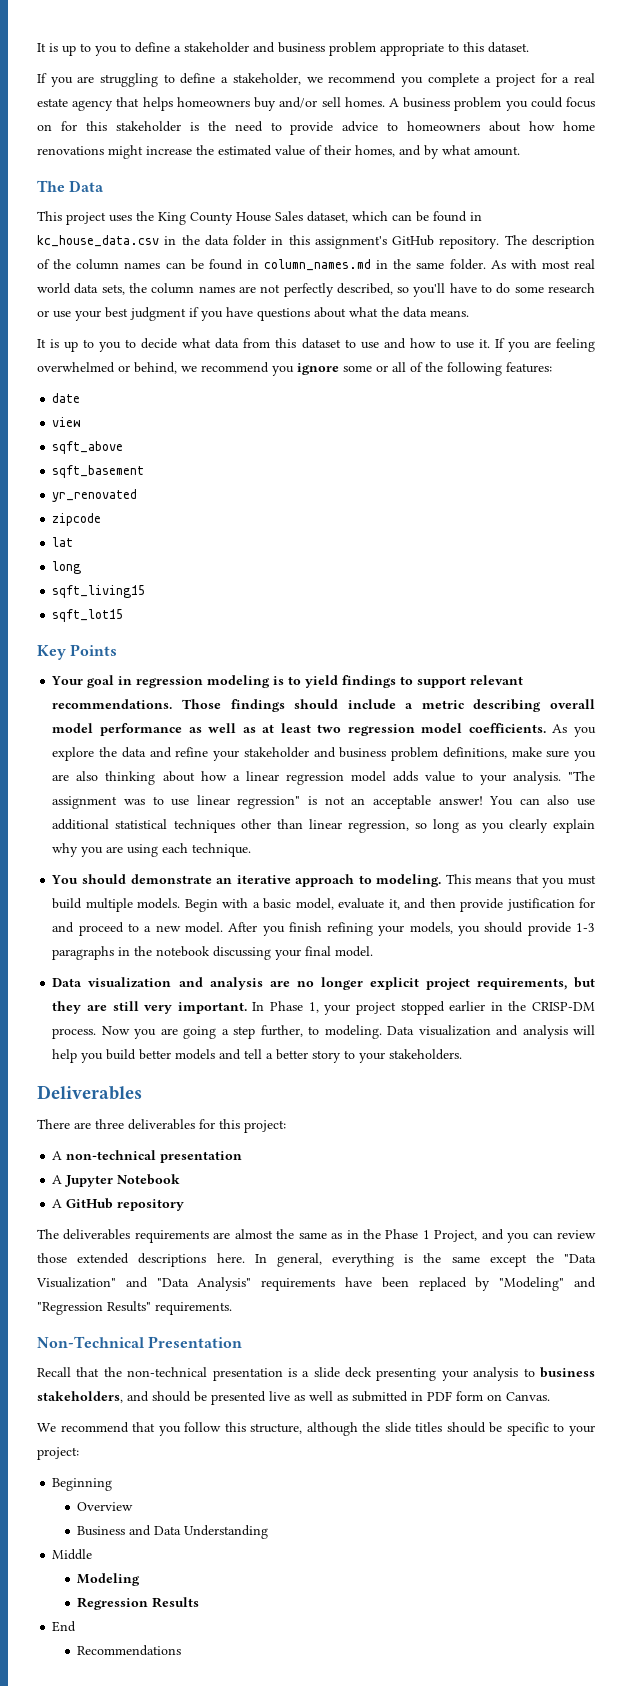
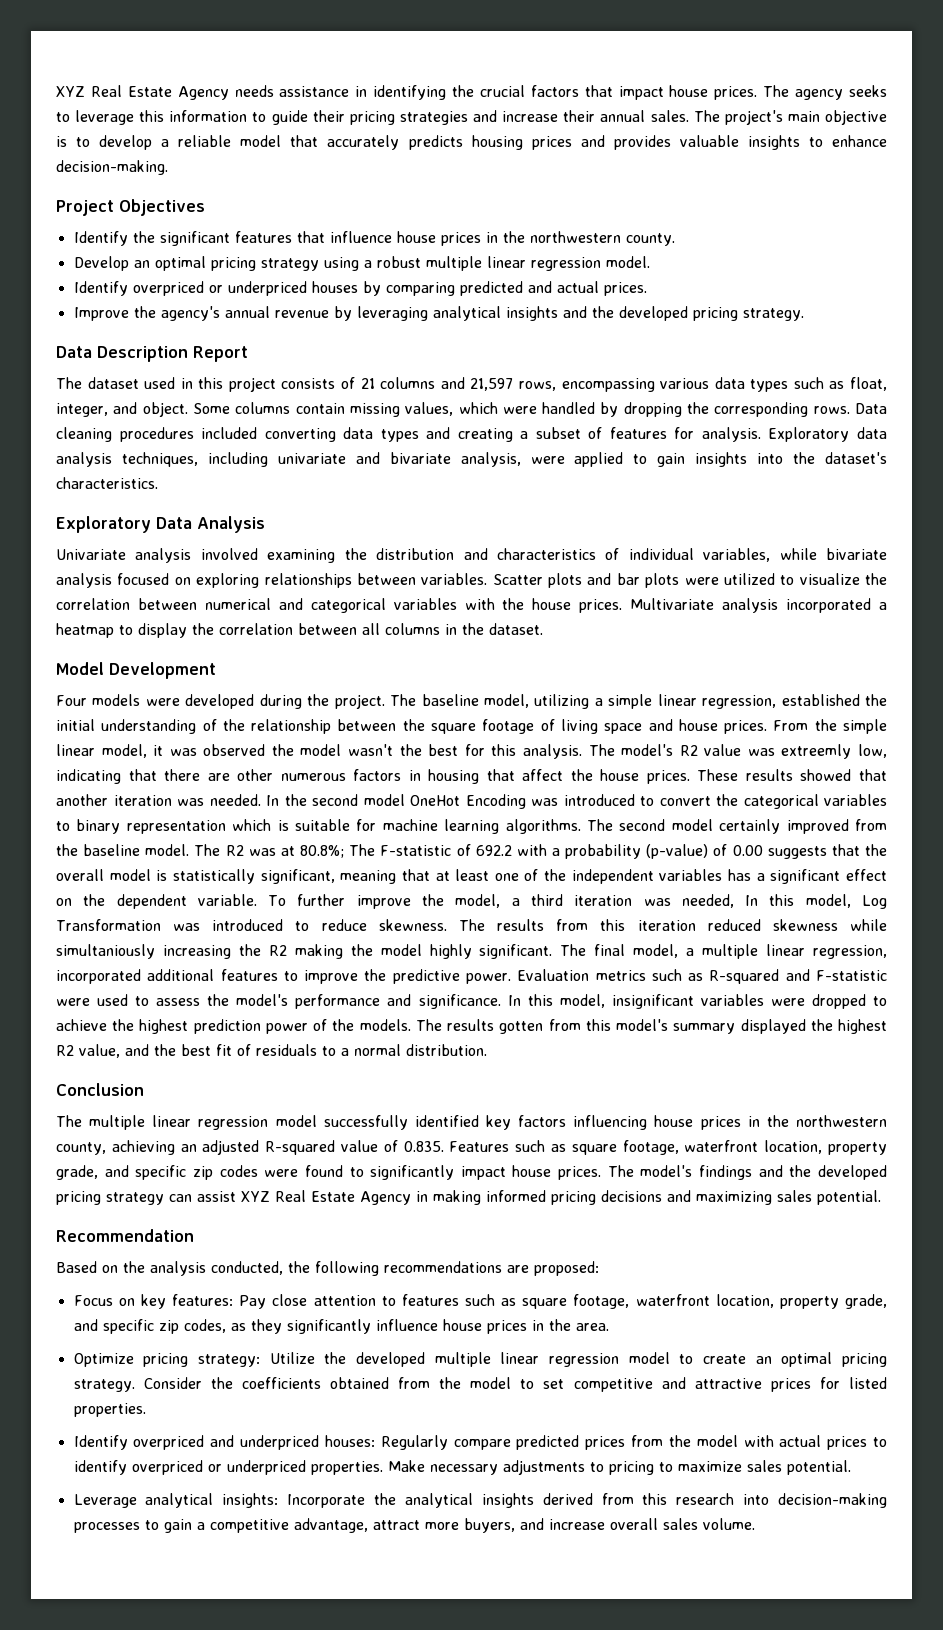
[37,42,529,56] [37,73,595,87] [37,97,596,111] [37,121,595,135] [37,145,520,159] [37,180,105,192] [37,211,482,225] [37,235,595,249] [37,259,595,271] [37,283,595,297] [37,307,469,321] [37,338,595,352] [37,362,552,376] [52,393,81,403] [52,417,81,427] [52,441,124,454] [52,465,145,478] [52,489,138,502] [52,513,102,526] [52,537,74,547] [52,561,82,574] [52,585,146,598] [52,609,124,622] [37,644,118,660] [51,675,524,688] [52,699,595,712] [52,723,596,737] [52,747,596,761] [52,771,595,785] [52,795,595,809] [52,819,596,833] [52,843,252,857] [51,874,596,888] [52,898,595,912] [52,922,595,936] [52,946,374,960] [52,977,595,990] [52,1001,595,1015] [52,1025,595,1039] [52,1049,463,1063] [37,1085,142,1100] [37,1119,286,1133] [52,1150,243,1163] [52,1174,181,1187] [52,1198,185,1211] [37,1229,596,1243] [37,1253,597,1267] [36,1277,596,1291] [37,1301,232,1315] [37,1336,243,1348] [37,1367,595,1381] [37,1391,550,1405] [37,1422,596,1436] [37,1447,79,1460] [52,1478,113,1491] [77,1502,134,1511] [77,1525,269,1539] [52,1549,93,1560] [77,1573,141,1586] [77,1597,200,1610] [52,1621,77,1632] [77,1645,182,1656] It is up to you to define a stakeholder and business problem appropriate to this dataset. // If you are struggling to define a stakeholder, we recommend you complete a project for a real estate agency that helps homeowners buy and/or sell homes. A business problem you could focus on for this stakeholder is the need to provide advice to homeowners about how home renovations might increase the estimated value of their homes, and by what amount. // The Data // This project uses the King County House Sales dataset, which can be found in kc_house_data.csv in the data folder in this assignment's GitHub repository. The description of the column names can be found in column_names.md in the same folder. As with most real world data sets, the column names are not perfectly described, so you'll have to do some research or use your best judgment if you have questions about what the data means. // It is up to you to decide what data from this dataset to use and how to use it. If you are feeling overwhelmed or behind, we recommend you ignore some or all of the following features: // date // view // sqft_above // sqft_basement // yr_renovated // zipcode // lat // long // sqft_living15 // sqft_lot15 // Key Points // Your goal in regression modeling is to yield findings to support relevant recommendations. Those findings should include a metric describing overall model performance as well as at least two regression model coefficients. As you explore the data and refine your stakeholder and business problem definitions, make sure you are also thinking about how a linear regression model adds value to your analysis. "The assignment was to use linear regression" is not an acceptable answer! You can also use additional statistical techniques other than linear regression, so long as you clearly explain why you are using each technique. // You should demonstrate an iterative approach to modeling. This means that you must build multiple models. Begin with a basic model, evaluate it, and then provide justification for and proceed to a new model. After you finish refining your models, you should provide 1-3 paragraphs in the notebook discussing your final model. // Data visualization and analysis are no longer explicit project requirements, but they are still very important. In Phase 1, your project stopped earlier in the CRISP-DM process. Now you are going a step further, to modeling. Data visualization and analysis will help you build better models and tell a better story to your stakeholders. // Deliverables // There are three deliverables for this project: // A non-technical presentation // A Jupyter Notebook // A GitHub repository // The deliverables requirements are almost the same as in the Phase 1 Project, and you can review those extended descriptions here. In general, everything is the same except the "Data Visualization" and "Data Analysis" requirements have been replaced by "Modeling" and "Regression Results" requirements. // Non-Technical Presentation // Recall that the non-technical presentation is a slide deck presenting your analysis to business stakeholders, and should be presented live as well as submitted in PDF form on Canvas. // We recommend that you follow this structure, although the slide titles should be specific to your project: // Beginning // Overview // Business and Data Understanding // Middle // Modeling // Regression Results // End // Recommendations -> [56,85,887,100] [56,110,888,125] [56,135,887,150] [56,160,168,175] [56,199,205,216] [73,231,675,246] [73,256,650,271] [73,281,647,296] [73,306,804,321] [56,346,248,362] [56,377,887,392] [56,402,887,417] [56,427,887,442] [56,452,888,467] [56,477,158,489] [56,516,265,533] [56,548,887,563] [56,573,887,588] [56,598,887,613] [56,623,543,638] [56,662,216,679] [56,694,887,709] [56,719,887,734] [56,744,887,759] [56,769,887,784] [56,794,887,809] [56,819,887,834] [56,844,887,859] [56,869,887,884] [56,894,887,909] [56,919,888,931] [56,944,887,959] [56,969,888,984] [56,994,887,1009] [56,1019,888,1034] [56,1044,487,1058] [56,1083,144,1096] [56,1115,887,1130] [56,1140,887,1155] [56,1165,887,1180] [56,1190,881,1205] [56,1229,194,1242] [56,1261,599,1276] [73,1294,887,1309] [73,1319,609,1334] [73,1352,888,1367] [73,1377,887,1392] [73,1403,146,1417] [73,1435,888,1450] [73,1460,851,1475] [73,1493,888,1508] [73,1518,755,1533] XYZ Real Estate Agency needs assistance in identifying the crucial factors that impact house prices. The agency seeks to leverage this information to guide their pricing strategies and increase their annual sales. The project's main objective is to develop a reliable model that accurately predicts housing prices and provides valuable insights to enhance decision-making. // Project Objectives // Identify the significant features that influence house prices in the northwestern county. // Develop an optimal pricing strategy using a robust multiple linear regression model. // Identify overpriced or underpriced houses by comparing predicted and actual prices. // Improve the agency's annual revenue by leveraging analytical insights and the developed pricing strategy. // Data Description Report // The dataset used in this project consists of 21 columns and 21,597 rows, encompassing various data types such as float, integer, and object. Some columns contain missing values, which were handled by dropping the corresponding rows. Data cleaning procedures included converting data types and creating a subset of features for analysis. Exploratory data analysis techniques, including univariate and bivariate analysis, were applied to gain insights into the dataset's characteristics. // Exploratory Data Analysis // Univariate analysis involved examining the distribution and characteristics of individual variables, while bivariate analysis focused on exploring relationships between variables. Scatter plots and bar plots were utilized to visualize the correlation between numerical and categorical variables with the house prices. Multivariate analysis incorporated a heatmap to display the correlation between all columns in the dataset. // Model Development // Four models were developed during the project. The baseline model, utilizing a simple linear regression, established the initial understanding of the relationship between the square footage of living space and house prices. From the simple linear model, it was observed the model wasn't the best for this analysis. The model's R2 value was extreemly low, indicating that there are other numerous factors in housing that affect the house prices. These results showed that another iteration was needed. In the second model OneHot Encoding was introduced to convert the categorical variables to binary representation which is suitable for machine learning algorithms. The second model certainly improved from the baseline model. The R2 was at 80.8%; The F-statistic of 692.2 with a probability (p-value) of 0.00 suggests that the overall model is statistically significant, meaning that at least one of the independent variables has a significant effect on the dependent variable. To further improve the model, a third iteration was needed, In this model, Log Transformation was introduced to reduce skewness. The results from this iteration reduced skewness while simultaniously increasing the R2 making the model highly significant. The final model, a multiple linear regression, incorporated additional features to improve the predictive power. Evaluation metrics such as R-squared and F-statistic were used to assess the model's performance and significance. In this model, insignificant variables were dropped to achieve the highest prediction power of the models. The results gotten from this model's summary displayed the highest R2 value, and the best fit of residuals to a normal distribution. // Conclusion // The multiple linear regression model successfully identified key factors influencing house prices in the northwestern county, achieving an adjusted R-squared value of 0.835. Features such as square footage, waterfront location, property grade, and specific zip codes were found to significantly impact house prices. The model's findings and the developed pricing strategy can assist XYZ Real Estate Agency in making informed pricing decisions and maximizing sales potential. // Recommendation // Based on the analysis conducted, the following recommendations are proposed: // Focus on key features: Pay close attention to features such as square footage, waterfront location, property grade, and specific zip codes, as they significantly influence house prices in the area. // Optimize pricing strategy: Utilize the developed multiple linear regression model to create an optimal pricing strategy. Consider the coefficients obtained from the model to set competitive and attractive prices for listed properties. // Identify overpriced and underpriced houses: Regularly compare predicted prices from the model with actual prices to identify overpriced or underpriced properties. Make necessary adjustments to pricing to maximize sales potential. // Leverage analytical insights: Incorporate the analytical insights derived from this research into decision-making processes to gain a competitive advantage, attract more buyers, and increase overall sales volume.

